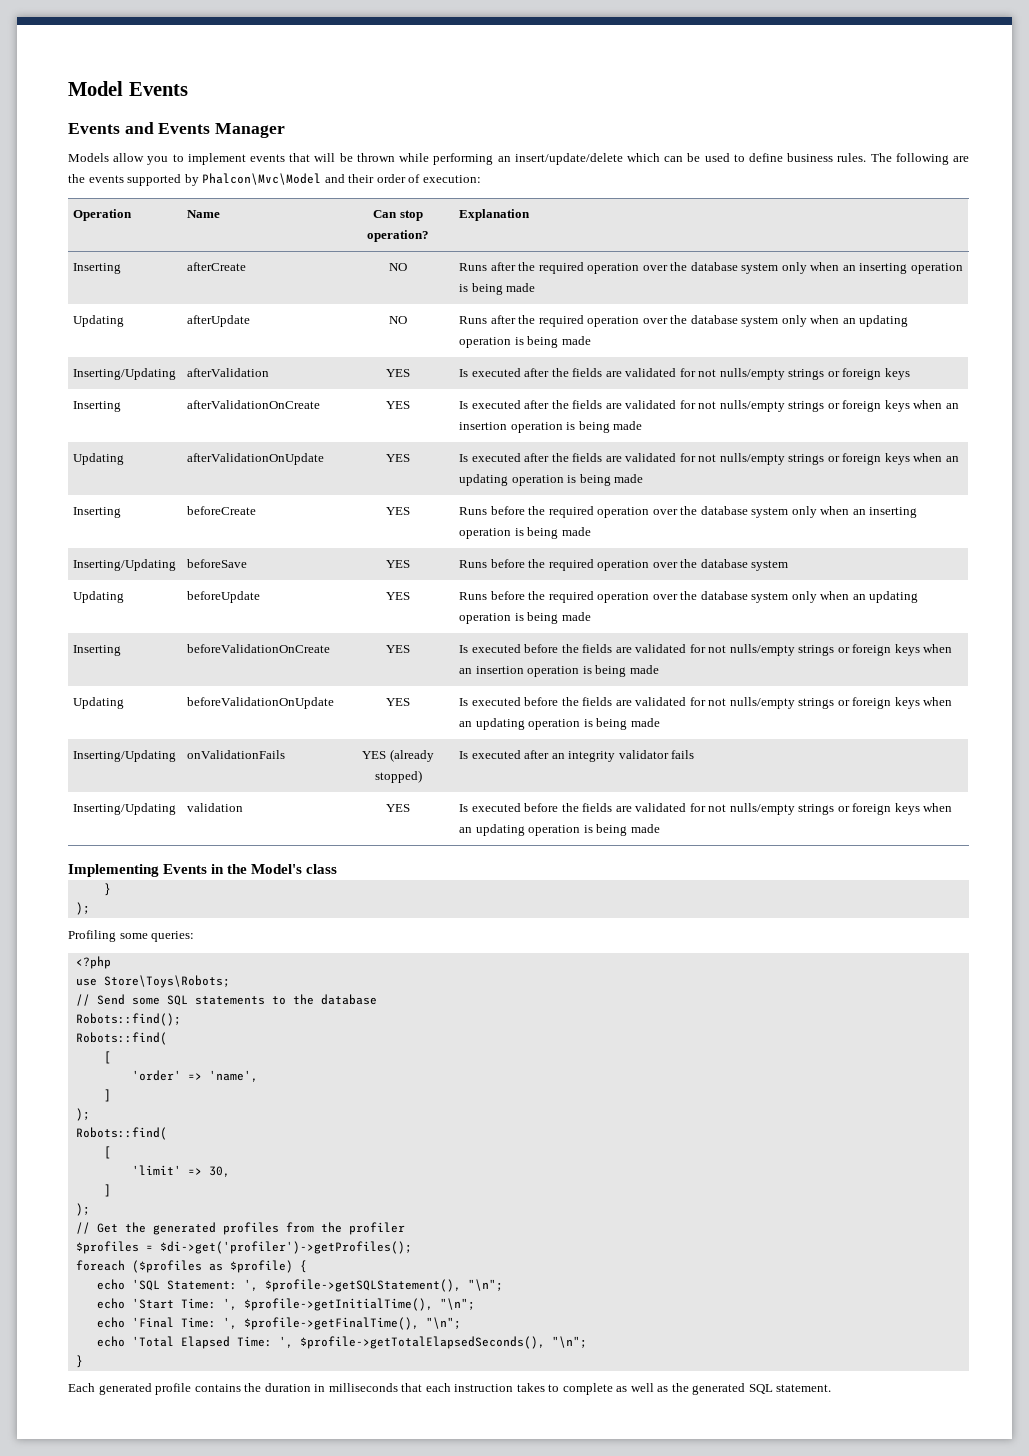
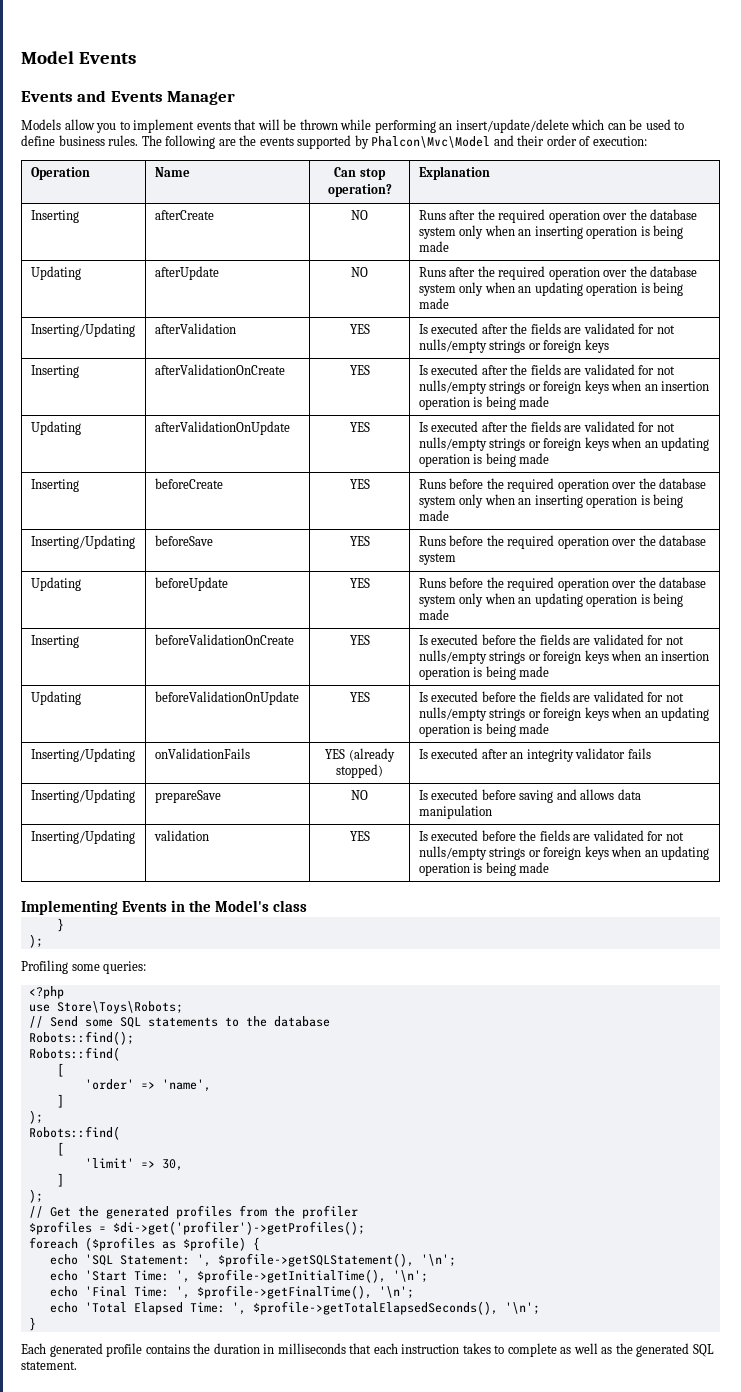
(695, 754) none -> [30,789,135,803] [154,790,221,803] [351,790,368,800] [418,789,641,803] [418,805,492,819] // Inserting/Updating | prepareSave | NO | Is executed before saving and allows data manipulation
[467,1279,503,1291] "\n"; -> [420,1254,456,1267] '\n';
[439,1298,475,1310] "\n"; -> [392,1270,428,1283] '\n';
[425,1317,461,1329] "\n"; -> [378,1286,414,1299] '\n';
[551,1336,587,1348] "\n"; -> [504,1302,540,1315] '\n';

